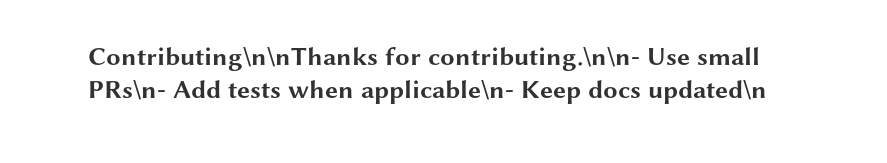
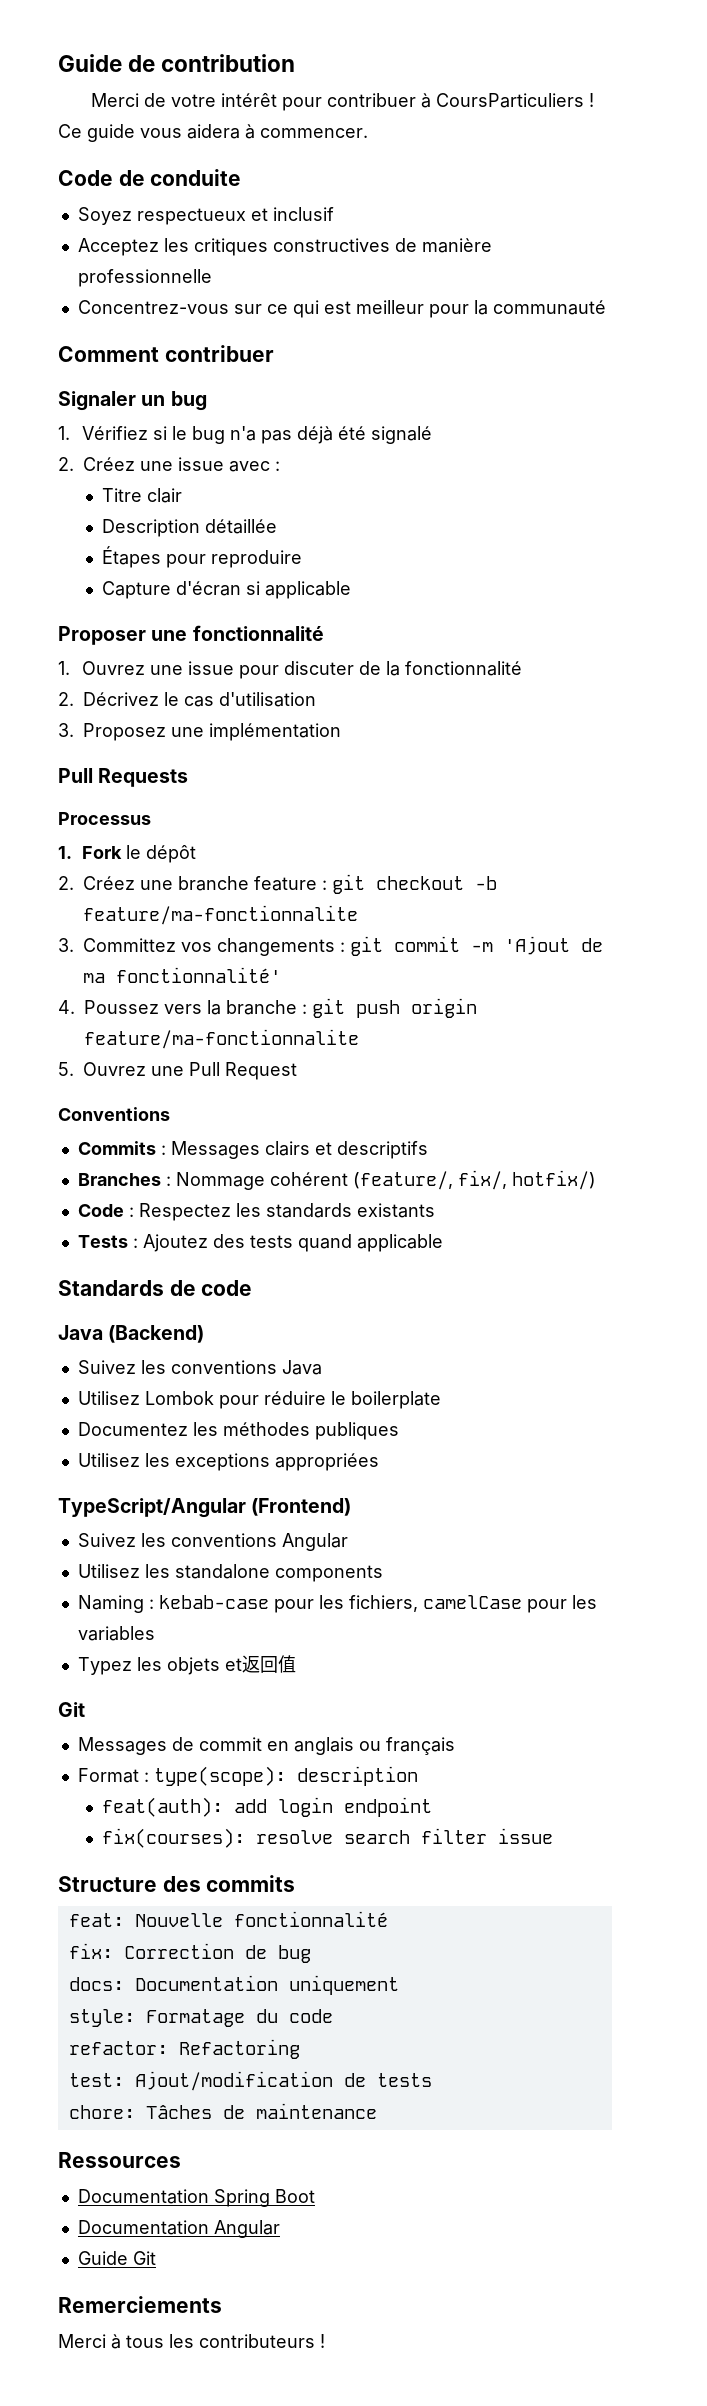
[88,47,761,71] [88,80,768,104] Contributing\n\nThanks for contributing.\n\n- Use small PRs\n- Add tests when applicable\n- Keep docs updated\n -> [58,54,296,72] [90,93,594,111] [58,124,368,142] [58,169,242,186] [77,207,334,225] [77,238,492,256] [77,269,212,287] [77,300,606,318] [58,345,274,362] [58,391,207,411] [58,426,433,444] [58,457,280,472] [102,488,183,503] [102,519,278,537] [102,546,303,568] [102,581,352,599] [58,625,324,645] [58,661,523,679] [58,692,316,707] [58,723,341,741] [58,768,189,787] [58,812,151,825] [58,845,197,863] [58,874,497,894] [83,905,358,925] [58,936,603,956] [83,967,281,983] [58,998,477,1018] [84,1029,359,1049] [58,1062,297,1080] [58,1107,170,1121] [77,1141,428,1159] [77,1170,596,1190] [77,1203,435,1221] [77,1234,443,1252] [58,1280,253,1296] [58,1325,205,1343] [77,1360,322,1375] [77,1391,441,1409] [77,1422,399,1440] [77,1453,379,1471] [58,1498,352,1518] [77,1533,348,1551] [77,1564,383,1582] [77,1595,597,1613] [77,1626,155,1641] [77,1655,296,1675] [58,1702,85,1717] [77,1737,455,1755] [77,1766,418,1786] [102,1797,433,1817] [102,1828,554,1848] [58,1875,296,1892] [68,1911,388,1927] [68,1943,311,1963] [68,1975,399,1995] [68,2009,333,2027] [68,2039,300,2059] [68,2071,432,2091] [68,2103,377,2119] [58,2152,181,2168] [77,2189,315,2207] [77,2220,280,2238] [77,2251,156,2265] [58,2296,222,2313] [58,2334,325,2349] Guide de contribution // Merci de votre intérêt pour contribuer à CoursParticuliers ! Ce guide vous aidera à commencer. // Code de conduite // Soyez respectueux et inclusif // Acceptez les critiques constructives de manière professionnelle // Concentrez-vous sur ce qui est meilleur pour la communauté // Comment contribuer // Signaler un bug // 1. Vérifiez si le bug n'a pas déjà été signalé // 2. Créez une issue avec : // Titre clair // Description détaillée // Étapes pour reproduire // Capture d'écran si applicable // Proposer une fonctionnalité // 1. Ouvrez une issue pour discuter de la fonctionnalité // 2. Décrivez le cas d'utilisation // 3. Proposez une implémentation // Pull Requests // Processus // 1. Fork le dépôt // 2. Créez une branche feature : git checkout -b feature/ma-fonctionnalite // 3. Committez vos changements : git commit -m 'Ajout de ma fonctionnalité' // 4. Poussez vers la branche : git push origin feature/ma-fonctionnalite // 5. Ouvrez une Pull Request // Conventions // Commits : Messages clairs et descriptifs // Branches : Nommage cohérent (feature/, fix/, hotfix/) // Code : Respectez les standards existants // Tests : Ajoutez des tests quand applicable // Standards de code // Java (Backend) // Suivez les conventions Java // Utilisez Lombok pour réduire le boilerplate // Documentez les méthodes publiques // Utilisez les exceptions appropriées // TypeScript/Angular (Frontend) // Suivez les conventions Angular // Utilisez les standalone components // Naming : kebab-case pour les fichiers, camelCase pour les variables // Typez les objets et返回值 // Git // Messages de commit en anglais ou français // Format : type(scope): description // feat(auth): add login endpoint // fix(courses): resolve search filter issue // Structure des commits // feat: Nouvelle fonctionnalité // fix: Correction de bug // docs: Documentation uniquement // style: Formatage du code // refactor: Refactoring // test: Ajout/modification de tests // chore: Tâches de maintenance // Ressources // Documentation Spring Boot // Documentation Angular // Guide Git // Remerciements // Merci à tous les contributeurs !

